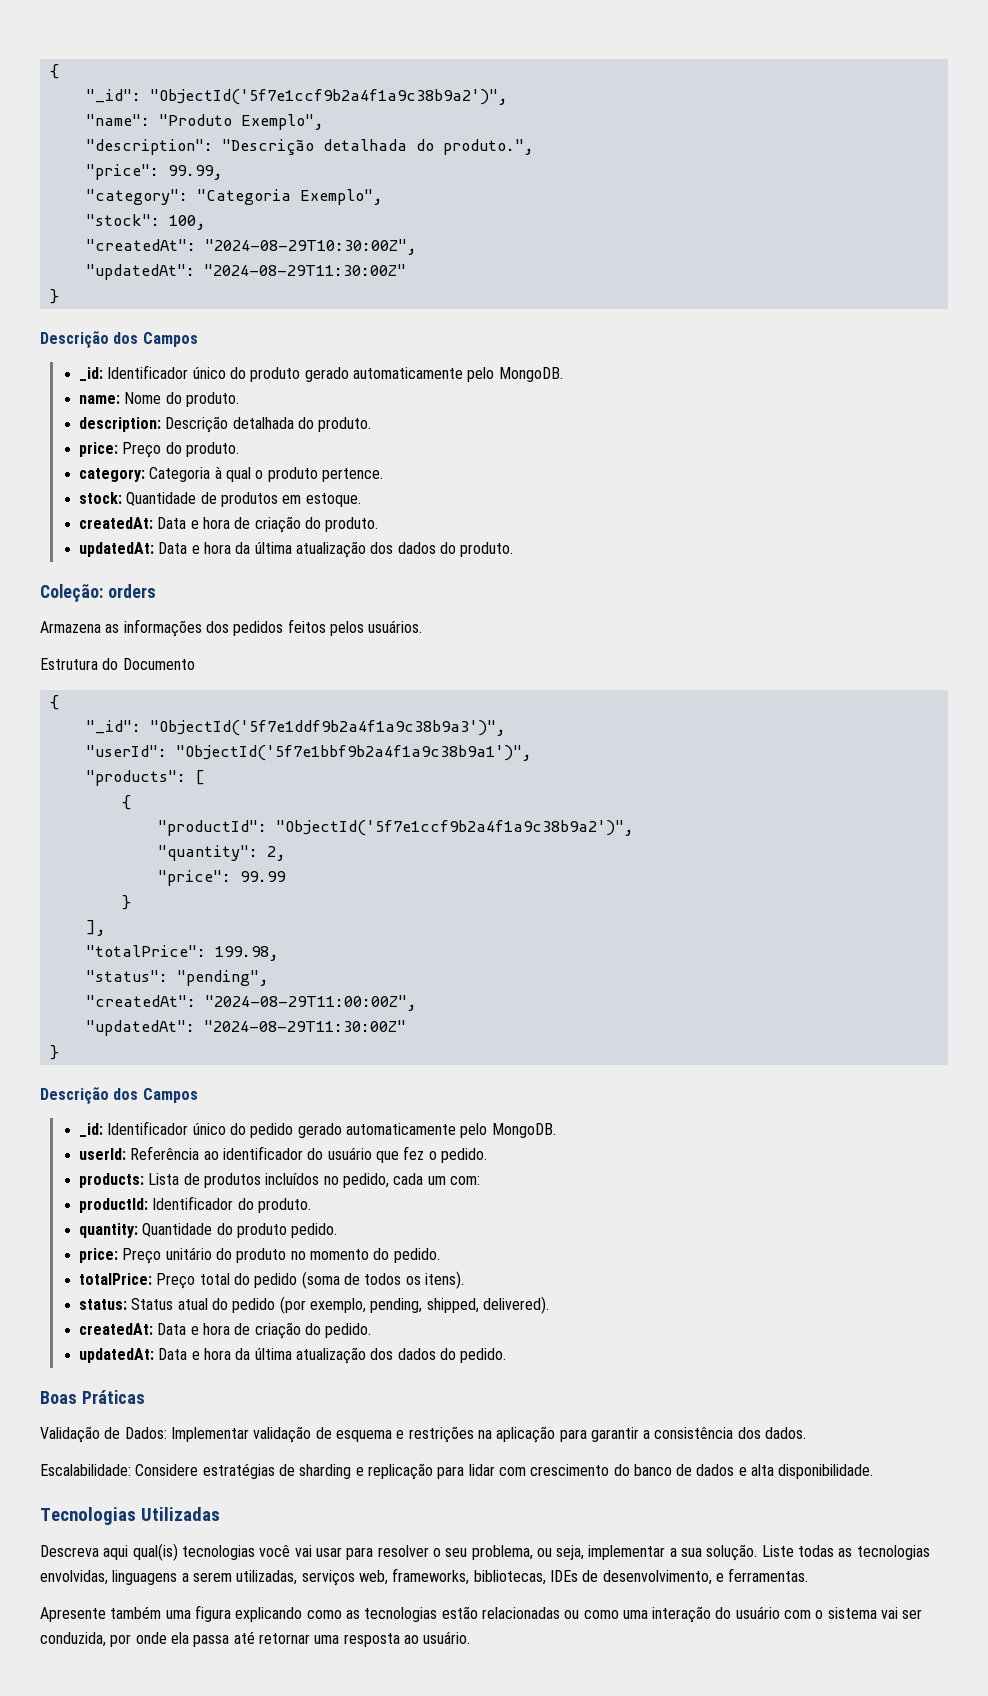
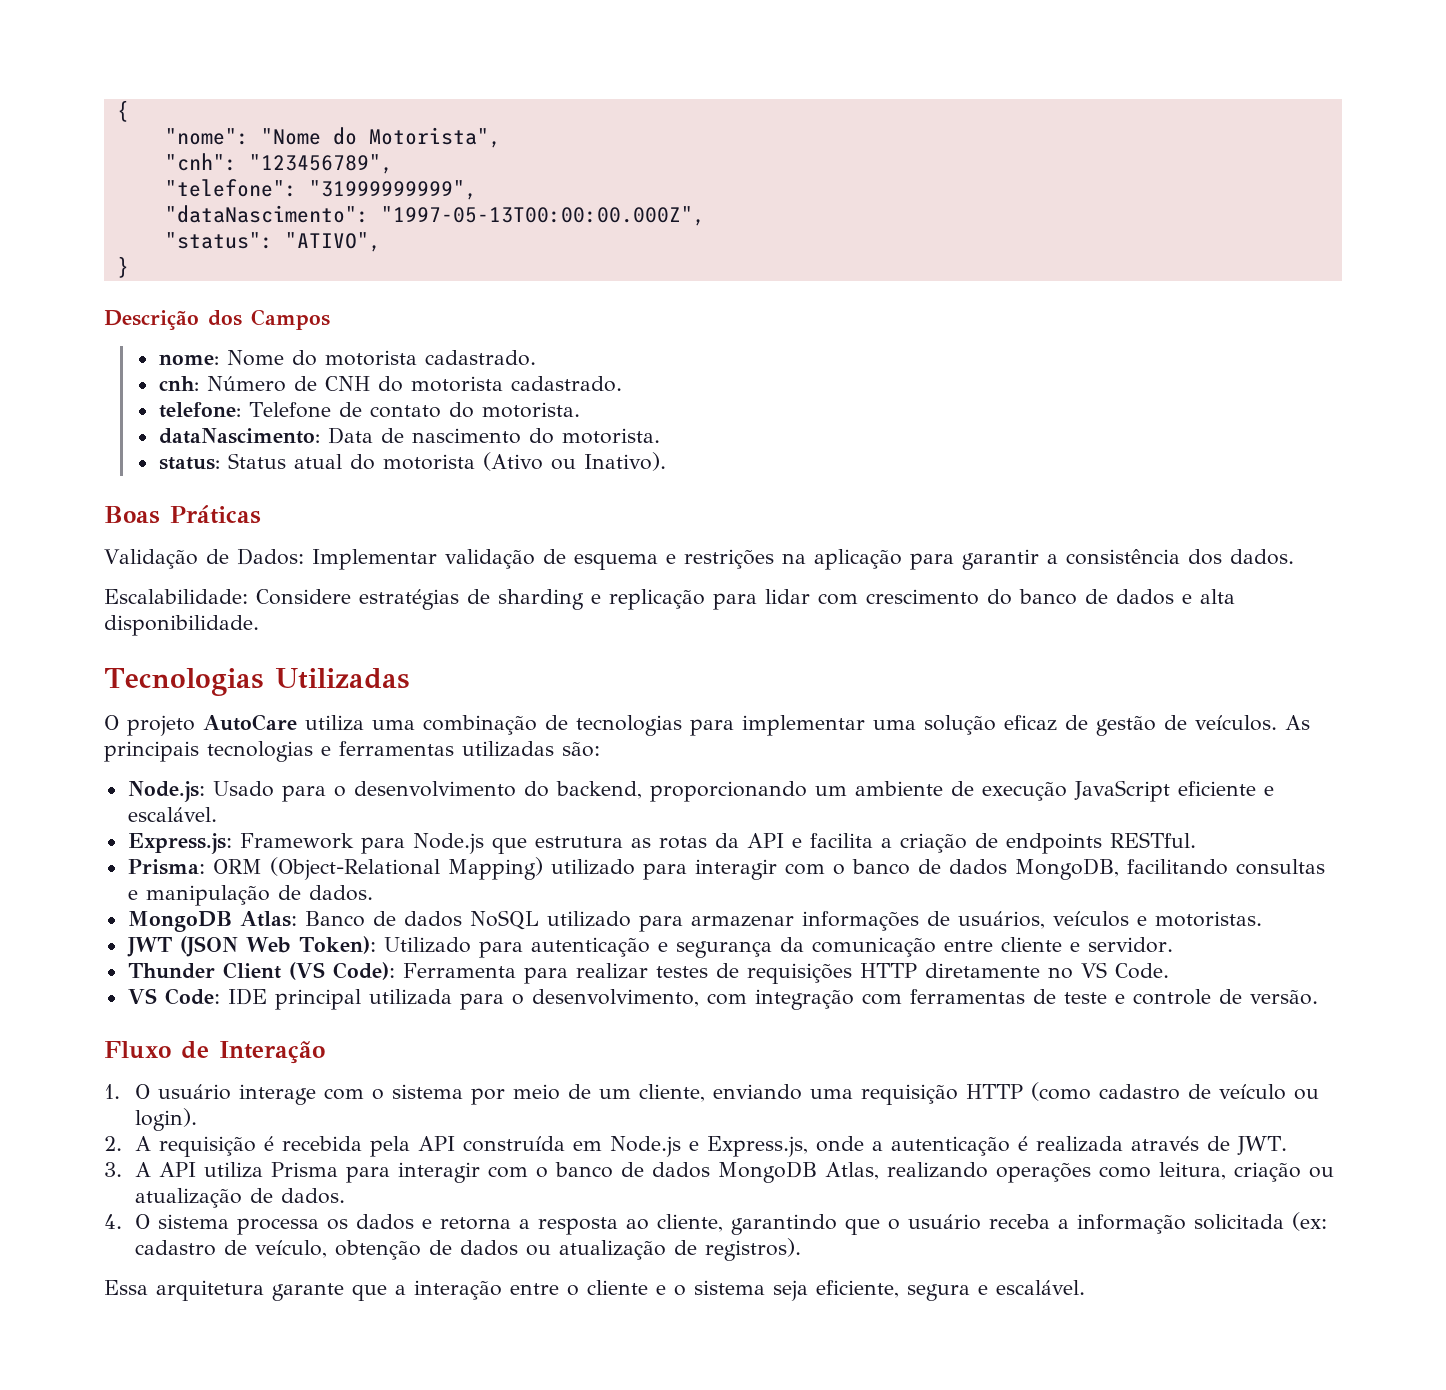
[49,64,59,79] [85,89,508,105] [85,114,324,130] [85,139,534,156] [85,164,223,180] [85,189,383,205] [85,214,206,230] [85,239,417,255] [85,264,406,280] [49,289,59,304] [40,331,198,348] [78,365,563,382] [78,392,239,407] [78,416,372,433] [78,442,239,458] [78,466,383,482] [78,492,361,507] [78,516,379,533] [78,541,514,558] [40,584,156,602] [40,619,423,637] [40,658,195,670] [49,695,59,710] [85,720,506,736] [85,745,532,761] [85,770,205,786] [121,795,131,810] [157,820,634,836] [157,845,286,861] [157,870,286,886] [121,895,131,910] [85,920,106,936] [85,945,279,961] [85,970,269,986] [85,995,417,1011] [85,1020,406,1036] [49,1045,59,1060] [40,1087,198,1104] [78,1121,556,1138] [78,1146,487,1163] [78,1173,480,1188] [78,1196,311,1213] [78,1223,338,1238] [78,1247,440,1264] [78,1271,464,1289] [78,1296,549,1314] [78,1322,372,1339] [78,1347,507,1364] { // "_id": "ObjectId('5f7e1ccf9b2a4f1a9c38b9a2')", // "name": "Produto Exemplo", // "description": "Descrição detalhada do produto.", // "price": 99.99, // "category": "Categoria Exemplo", // "stock": 100, // "createdAt": "2024-08-29T10:30:00Z", // "updatedAt": "2024-08-29T11:30:00Z" // } // Descrição dos Campos // _id: Identificador único do produto gerado automaticamente pelo MongoDB. // name: Nome do produto. // description: Descrição detalhada do produto. // price: Preço do produto. // category: Categoria à qual o produto pertence. // stock: Quantidade de produtos em estoque. // createdAt: Data e hora de criação do produto. // updatedAt: Data e hora da última atualização dos dados do produto. // Coleção: orders // Armazena as informações dos pedidos feitos pelos usuários. // Estrutura do Documento // { // "_id": "ObjectId('5f7e1ddf9b2a4f1a9c38b9a3')", // "userId": "ObjectId('5f7e1bbf9b2a4f1a9c38b9a1')", // "products": [ // { // "productId": "ObjectId('5f7e1ccf9b2a4f1a9c38b9a2')", // "quantity": 2, // "price": 99.99 // } // ], // "totalPrice": 199.98, // "status": "pending", // "createdAt": "2024-08-29T11:00:00Z", // "updatedAt": "2024-08-29T11:30:00Z" // } // Descrição dos Campos // _id: Identificador único do pedido gerado automaticamente pelo MongoDB. // userId: Referência ao identificador do usuário que fez o pedido. // products: Lista de produtos incluídos no pedido, cada um com: // productId: Identificador do produto. // quantity: Quantidade do produto pedido. // price: Preço unitário do produto no momento do pedido. // totalPrice: Preço total do pedido (soma de todos os itens). // status: Status atual do pedido (por exemplo, pending, shipped, delivered). // createdAt: Data e hora de criação do pedido. // updatedAt: Data e hora da última atualização dos dados do pedido. -> [116,100,129,122] [164,127,501,148] [164,153,393,174] [164,179,477,200] [164,205,705,226] [164,232,381,252] [116,256,129,278] [104,309,330,330] [158,350,536,366] [158,376,622,392] [158,402,580,418] [158,427,660,444] [158,452,666,471] { // "nome": "Nome do Motorista", // "cnh": "123456789", // "telefone": "31999999999", // "dataNascimento": "1997-05-13T00:00:00.000Z", // "status": "ATIVO", // } // Descrição dos Campos // nome: Nome do motorista cadastrado. // cnh: Número de CNH do motorista cadastrado. // telefone: Telefone de contato do motorista. // dataNascimento: Data de nascimento do motorista. // status: Status atual do motorista (Ativo ou Inativo).
[40,1543,930,1561] [40,1568,809,1586] [40,1605,923,1623] [40,1631,471,1647] Descreva aqui qual(is) tecnologias você vai usar para resolver o seu problema, ou seja, implementar a sua solução. Liste todas as tecnologias envolvidas, linguagens a serem utilizadas, serviços web, frameworks, bibliotecas, IDEs de desenvolvimento, e ferramentas. // Apresente também uma figura explicando como as tecnologias estão relacionadas ou como uma interação do usuário com o sistema vai ser conduzida, por onde ela passa até retornar uma resposta ao usuário. -> [104,714,1310,736] [104,741,600,762] [127,780,1274,802] [127,807,217,822] [127,832,1196,854] [127,857,1325,880] [127,885,373,906] [127,910,1262,932] [126,936,1173,958] [127,962,1169,984] [127,988,1318,1010] [104,1041,325,1064] [104,1082,1320,1105] [135,1108,198,1131] [104,1136,1288,1157] [104,1161,1335,1183] [135,1188,346,1208] [104,1212,1328,1235] [135,1238,802,1261] [104,1280,1085,1301] O projeto AutoCare utiliza uma combinação de tecnologias para implementar uma solução eficaz de gestão de veículos. As principais tecnologias e ferramentas utilizadas são: // Node.js: Usado para o desenvolvimento do backend, proporcionando um ambiente de execução JavaScript eficiente e escalável. // Express.js: Framework para Node.js que estrutura as rotas da API e facilita a criação de endpoints RESTful. // Prisma: ORM (Object-Relational Mapping) utilizado para interagir com o banco de dados MongoDB, facilitando consultas e manipulação de dados. // MongoDB Atlas: Banco de dados NoSQL utilizado para armazenar informações de usuários, veículos e motoristas. // JWT (JSON Web Token): Utilizado para autenticação e segurança da comunicação entre cliente e servidor. // Thunder Client (VS Code): Ferramenta para realizar testes de requisições HTTP diretamente no VS Code. // VS Code: IDE principal utilizada para o desenvolvimento, com integração com ferramentas de teste e controle de versão. // Fluxo de Interação // 1. O usuário interage com o sistema por meio de um cliente, enviando uma requisição HTTP (como cadastro de veículo ou login). // 2. A requisição é recebida pela API construída em Node.js e Express.js, onde a autenticação é realizada através de JWT. // 3. A API utiliza Prisma para interagir com o banco de dados MongoDB Atlas, realizando operações como leitura, criação ou atualização de dados. // 4. O sistema processa os dados e retorna a resposta ao cliente, garantindo que o usuário receba a informação solicitada (ex: cadastro de veículo, obtenção de dados ou atualização de registros). // Essa arquitetura garante que a interação entre o cliente e o sistema seja eficiente, segura e escalável.

